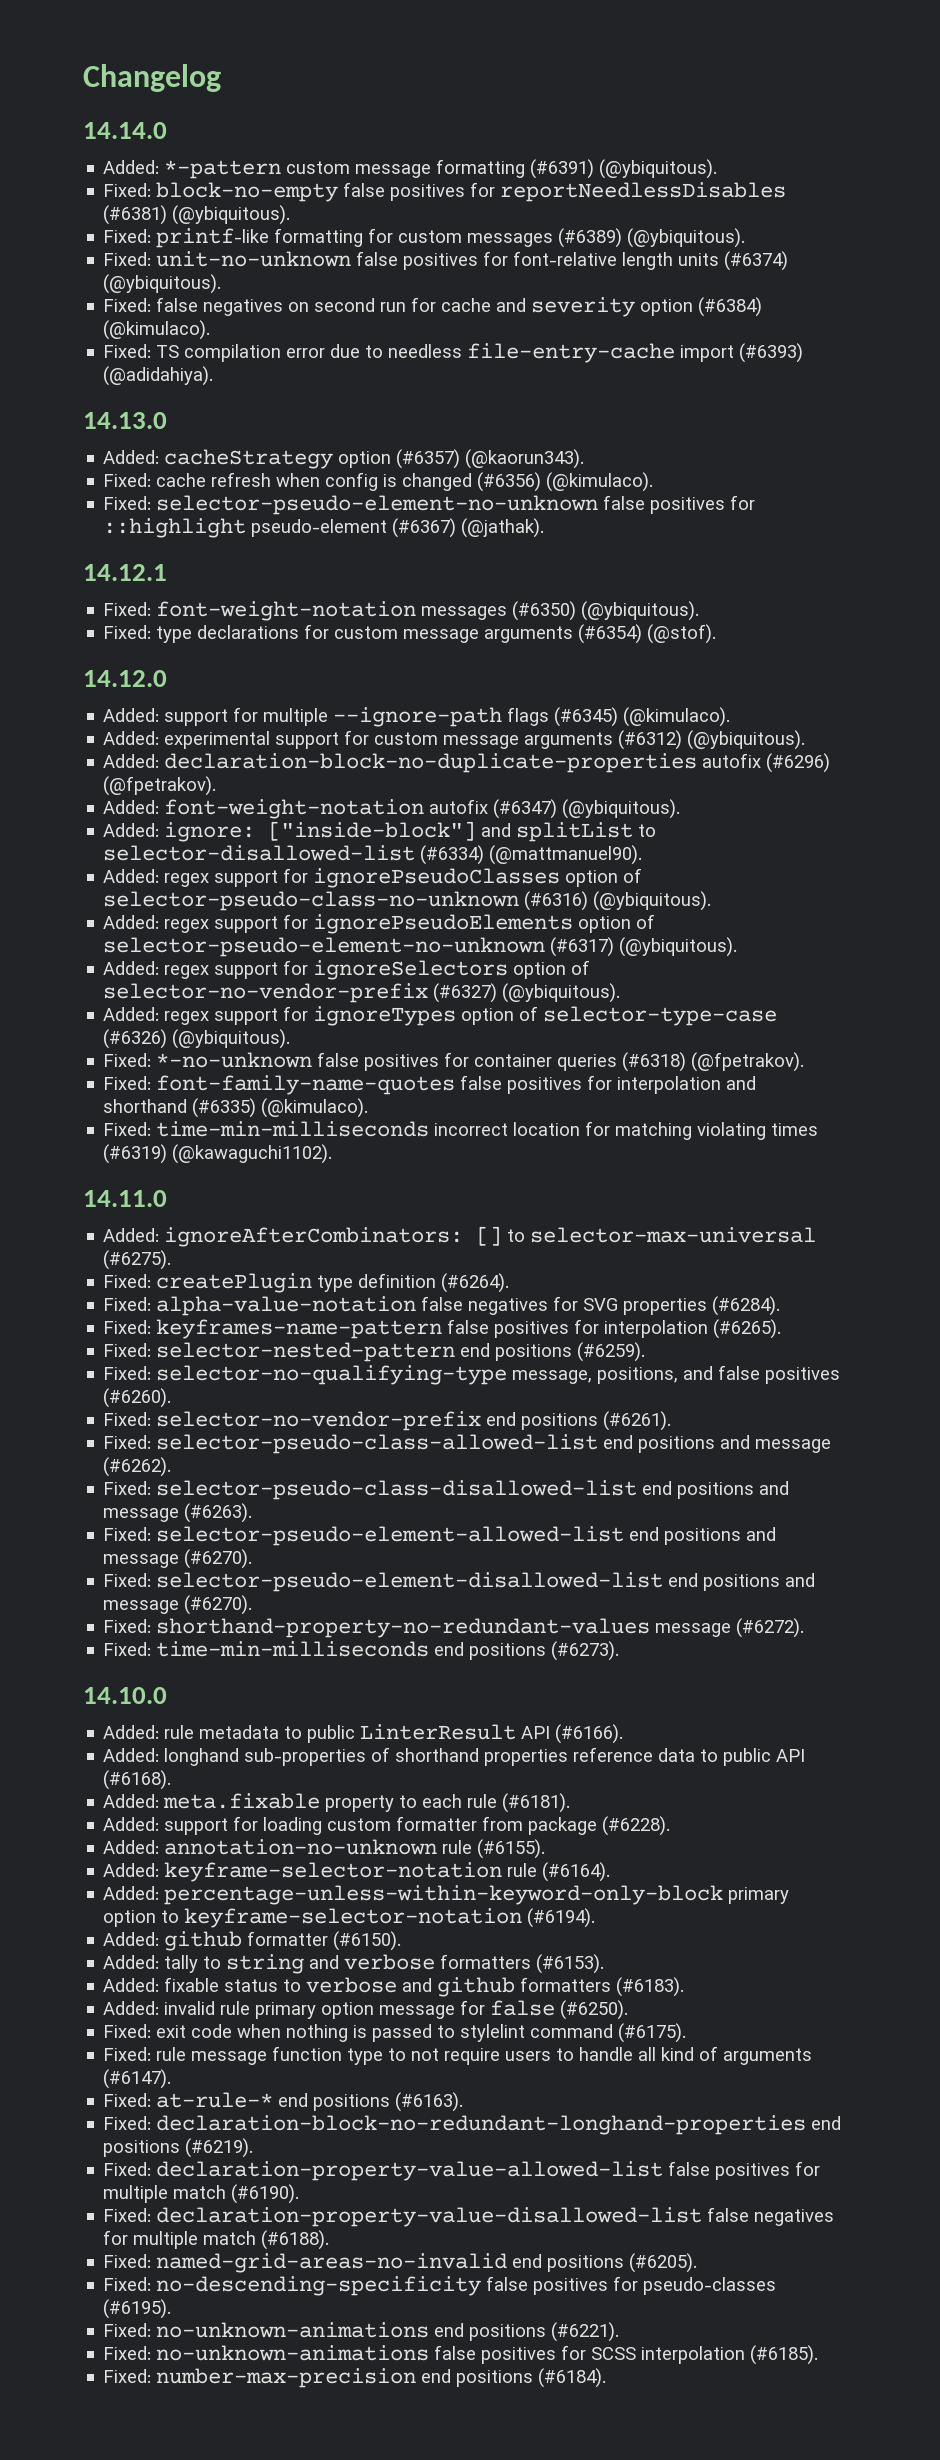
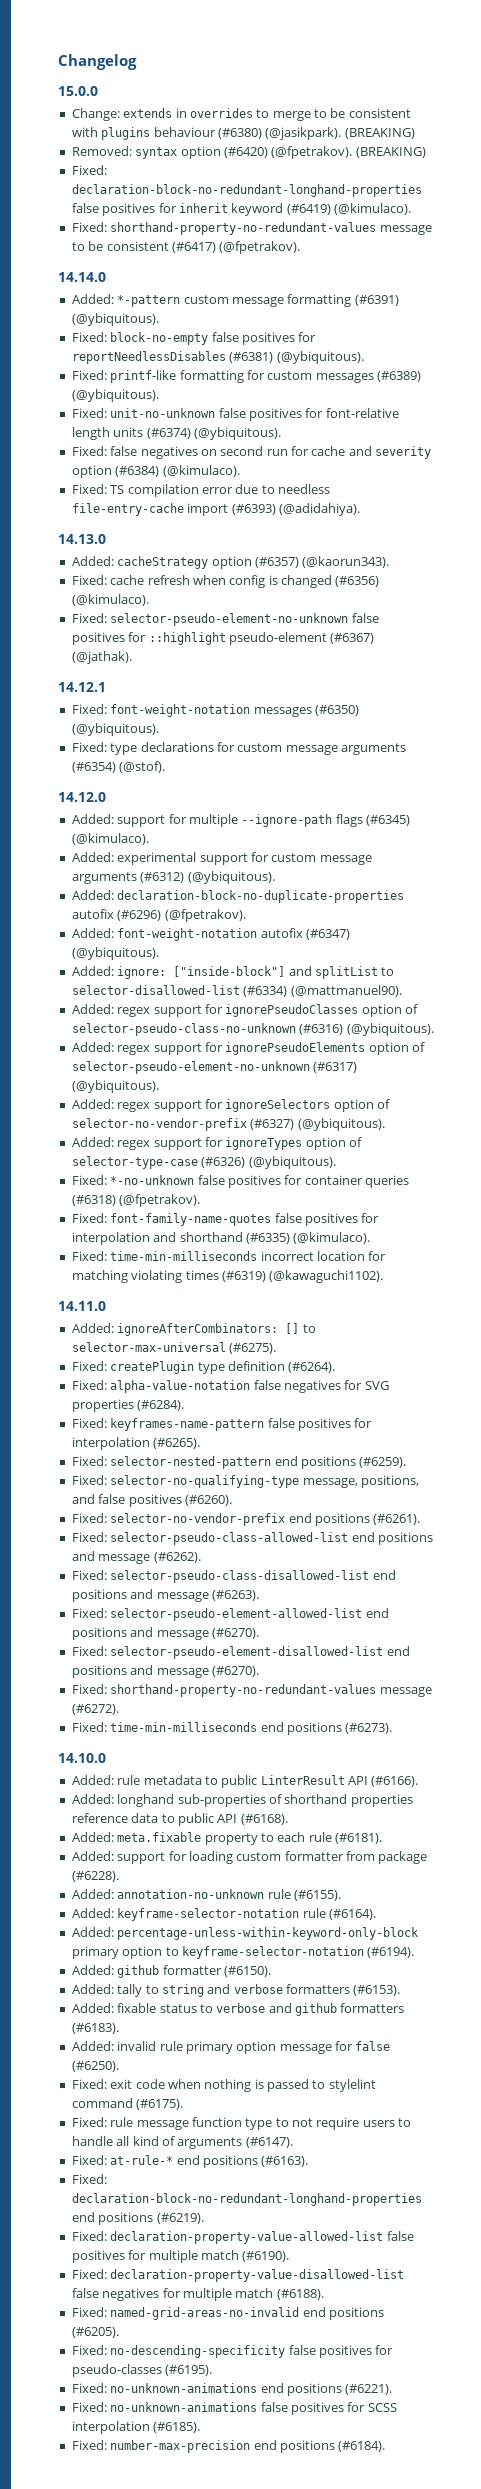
(221, 78) none -> [58,86,98,96] [71,108,411,121] [71,127,415,140] [71,146,426,159] [71,165,107,175] [71,184,422,197] [71,203,411,216] [71,222,432,235] [71,241,301,254] // 15.0.0 // Change: extends in overrides to merge to be consistent with plugins behaviour (#6380) (@jasikpark). (BREAKING) // Removed: syntax option (#6420) (@fpetrakov). (BREAKING) // Fixed: declaration-block-no-redundant-longhand-properties false positives for inherit keyword (#6419) (@kimulaco). // Fixed: shorthand-property-no-redundant-values message to be consistent (#6417) (@fpetrakov).

